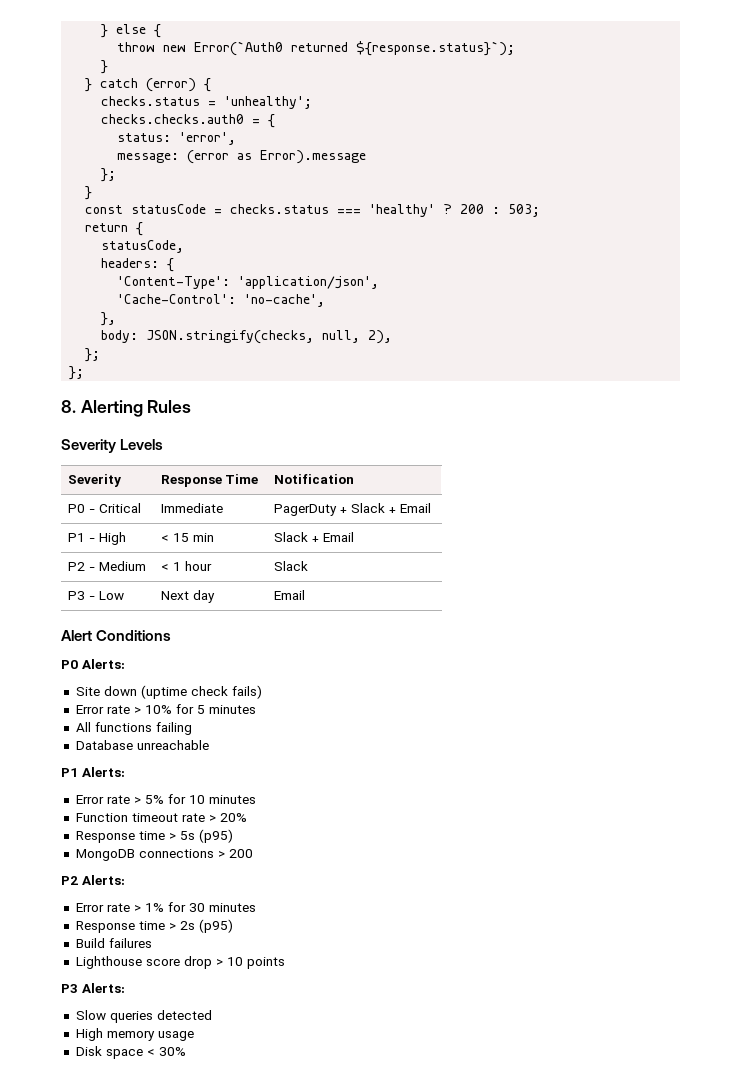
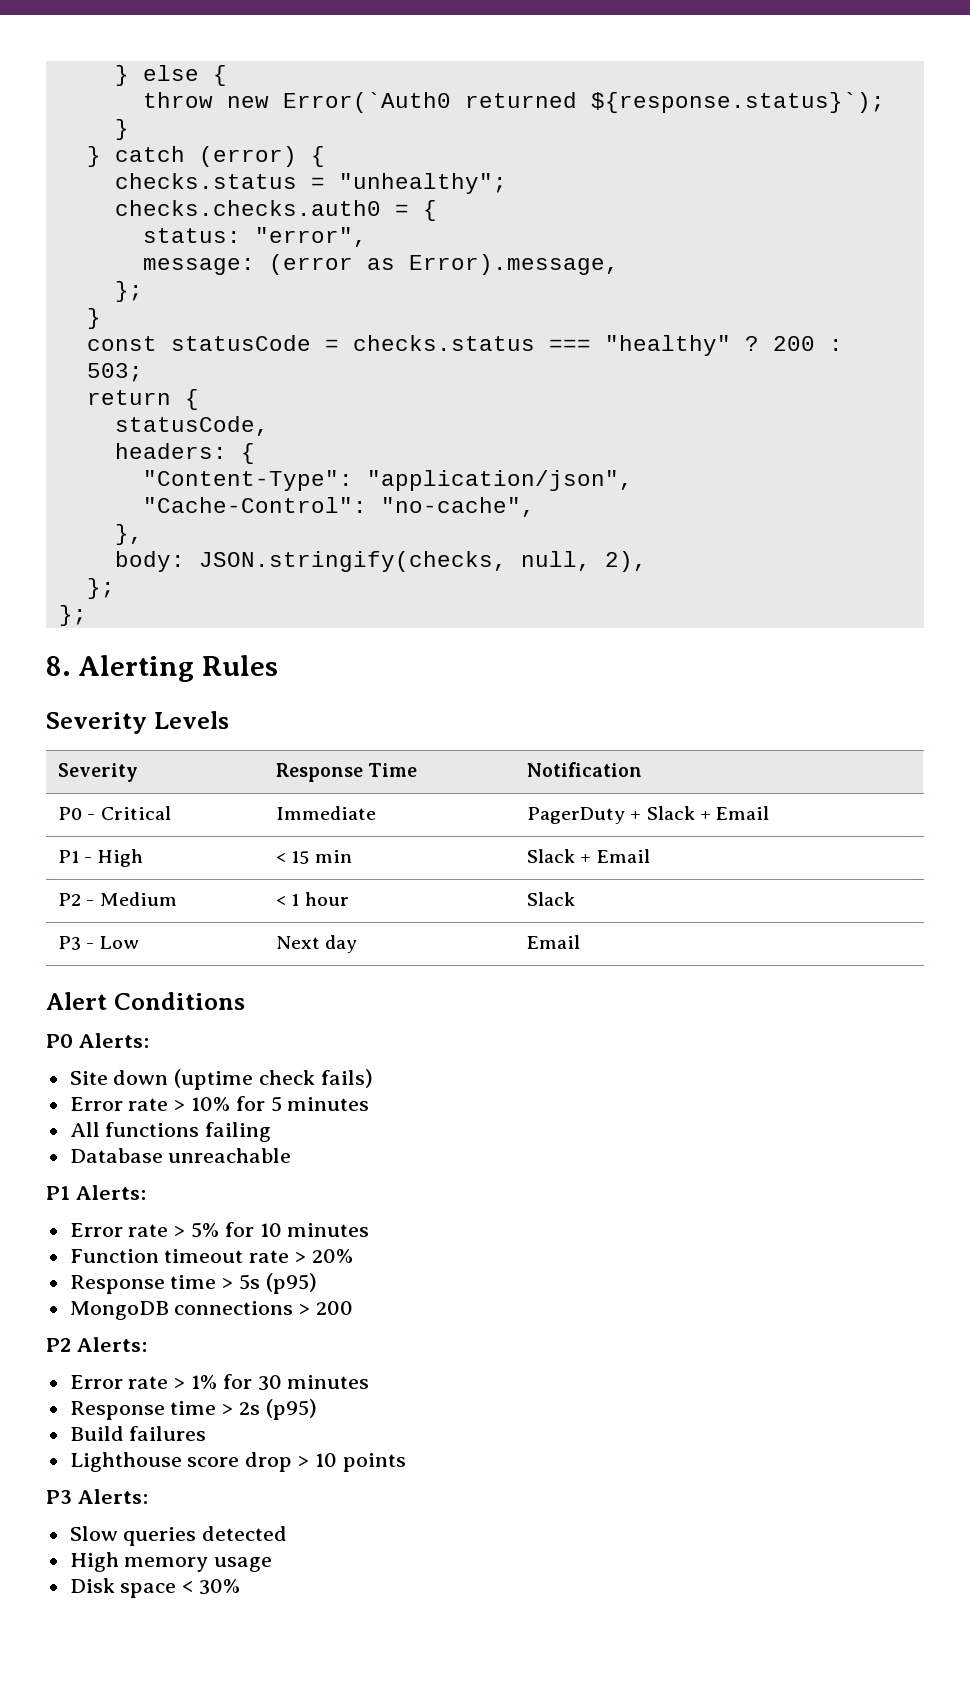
[224,96,313,109] 'unhealthy'; -> [338,173,507,194] "unhealthy";
[179,132,237,145] 'error', -> [254,227,367,247] "error",
[260,150,367,164] Error).message -> [408,254,619,275] Error).message,
[369,204,436,217] 'healthy' -> [604,335,731,356] "healthy"
[117,276,380,289] [117,294,326,307] 'Content-Type': 'application/json', // 'Cache-Control': 'no-cache', -> [142,470,633,491] [142,497,535,517] "Content-Type": "application/json", // "Cache-Control": "no-cache",

